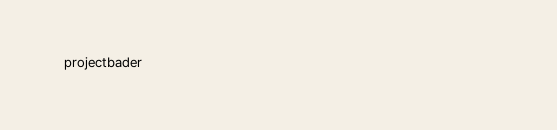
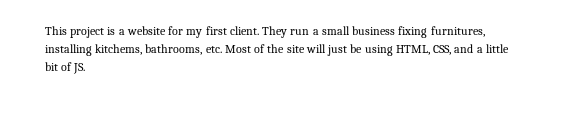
[64,57,142,70] projectbader -> [45,26,485,38] [45,44,509,56] [45,62,86,74] This project is a website for my first client. They run a small business fixing furnitures, installing kitchems, bathrooms, etc. Most of the site will just be using HTML, CSS, and a little bit of JS.

